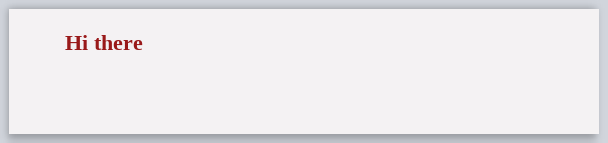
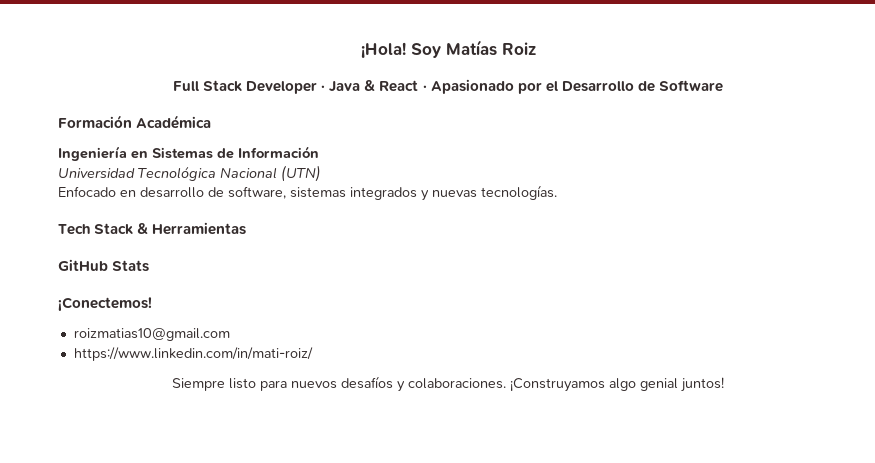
[65,35,143,50] Hi there -> [360,40,536,58] [173,79,723,94] [58,115,212,129] [58,146,319,161] [58,165,321,182] [58,185,557,201] [58,222,247,235] [58,259,150,272] [58,297,152,311] [73,328,230,341] [73,347,313,361] [172,376,724,392] ¡Hola! Soy Matías Roiz // Full Stack Developer · Java & React · Apasionado por el Desarrollo de Software // Formación Académica // Ingeniería en Sistemas de Información // Universidad Tecnológica Nacional (UTN) // Enfocado en desarrollo de software, sistemas integrados y nuevas tecnologías. // Tech Stack & Herramientas // GitHub Stats // ¡Conectemos! // roizmatias10@gmail.com // https://www.linkedin.com/in/mati-roiz/ // Siempre listo para nuevos desafíos y colaboraciones. ¡Construyamos algo genial juntos!

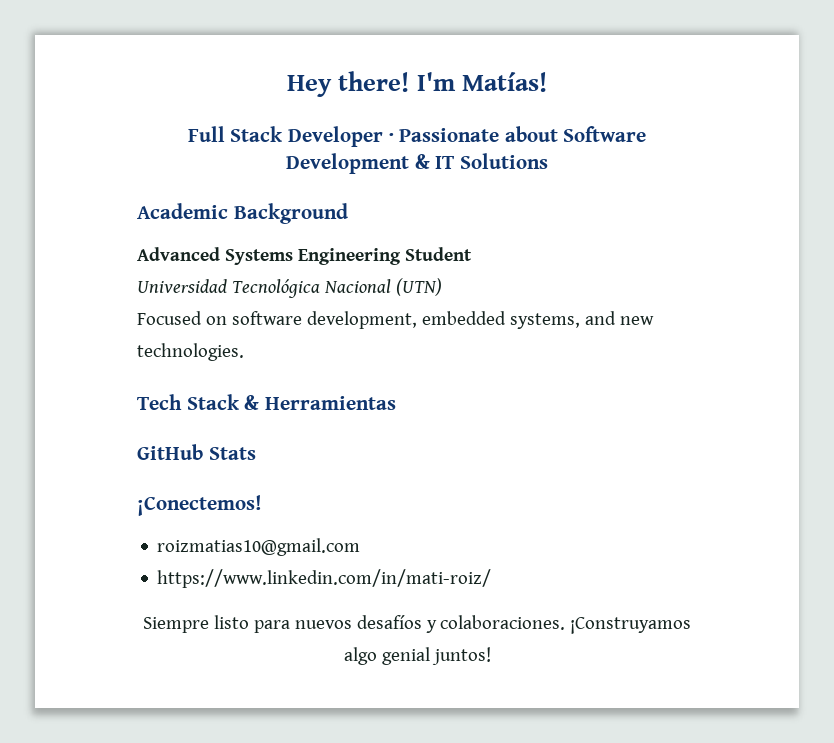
[360,40,536,58] ¡Hola! Soy Matías Roiz -> [287,71,547,97] Hey there! I'm Matías!
[329,79,723,94] [58,115,212,129] [58,146,319,161] [58,165,321,182] [58,185,557,201] Java & React · Apasionado por el Desarrollo de Software // Formación Académica // Ingeniería en Sistemas de Información // Universidad Tecnológica Nacional (UTN) // Enfocado en desarrollo de software, sistemas integrados y nuevas tecnologías. -> [399,126,647,142] [286,153,548,174] [137,203,348,224] [137,247,472,265] [137,278,442,298] [137,311,654,329] [137,343,244,361] Passionate about Software Development & IT Solutions // Academic Background // Advanced Systems Engineering Student // Universidad Tecnológica Nacional (UTN) // Focused on software development, embedded systems, and new technologies.

